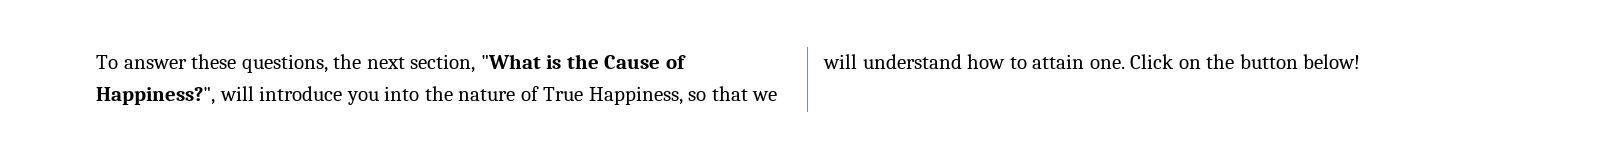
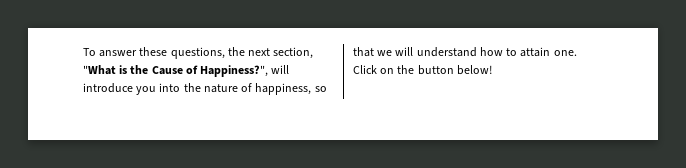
[543,86,683,105] True Happiness, -> [255,83,312,95] happiness,

